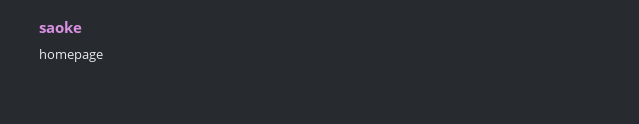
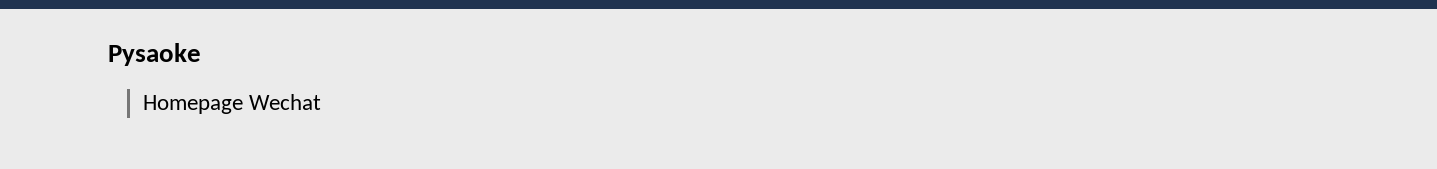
[39,21,82,33] [39,49,103,62] saoke // homepage -> [108,43,201,66] [143,94,322,114] Pysaoke // Homepage Wechat

